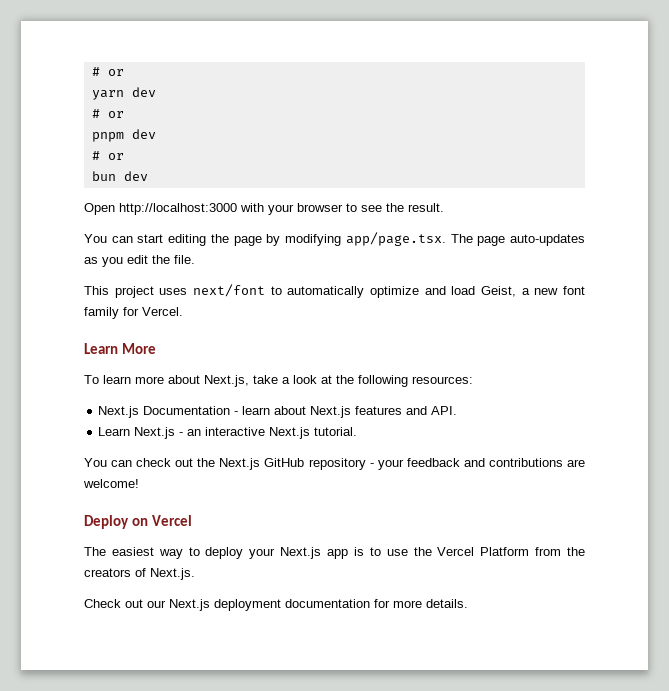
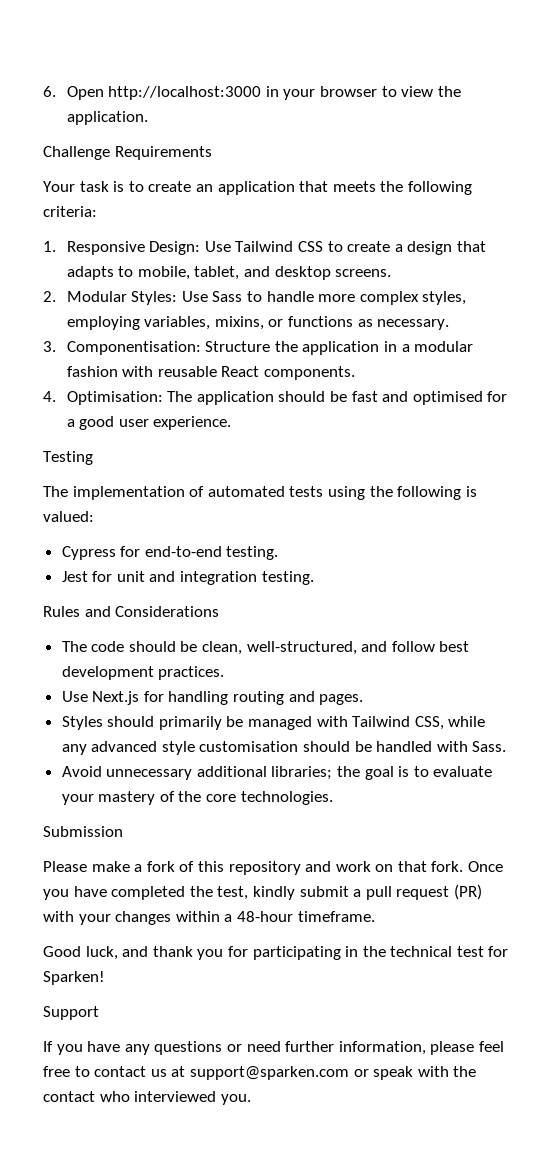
[91,67,124,76] [91,87,156,100] [91,109,124,118] [91,129,156,142] [91,151,124,160] [91,171,148,181] # or // yarn dev // # or // pnpm dev // # or // bun dev // -> [43,86,56,97] 6.
[240,203,264,212] with -> [265,86,279,97] in
[361,203,444,212] [84,232,586,246] [84,255,195,267] [84,284,586,298] [84,307,183,319] [84,343,157,354] [84,375,473,387] [98,406,458,418] [98,427,358,439] [84,458,586,470] [83,479,139,488] [84,515,193,529] [84,547,586,559] [84,568,195,580] [84,599,468,611] see the result. // You can start editing the page by modifying app/page.tsx. The page auto-updates as you edit the file. // This project uses next/font to automatically optimize and load Geist, a new font family for Vercel. // Learn More // To learn more about Next.js, take a look at the following resources: // Next.js Documentation - learn about Next.js features and API. // Learn Next.js - an interactive Next.js tutorial. // You can check out the Next.js GitHub repository - your feedback and contributions are welcome! // Deploy on Vercel // The easiest way to deploy your Next.js app is to use the Vercel Platform from the creators of Next.js. // Check out our Next.js deployment documentation for more details. -> [401,86,461,97] [66,111,148,125] [43,146,212,160] [43,181,472,195] [43,206,97,217] [43,241,487,255] [66,266,392,280] [43,291,467,305] [66,316,450,330] [43,341,474,355] [66,366,356,380] [43,391,508,405] [66,416,232,430] [43,451,93,465] [43,486,477,500] [43,511,94,522] [61,546,279,560] [61,571,314,585] [43,606,220,617] [61,641,470,655] [61,666,225,680] [61,691,364,705] [61,716,486,730] [61,741,507,755] [61,766,493,780] [61,791,333,805] [43,826,123,837] [43,861,504,875] [43,884,482,900] [43,911,375,925] [43,946,509,960] [43,971,105,985] [43,1006,99,1020] [43,1041,504,1055] [43,1066,477,1080] [43,1091,251,1105] view the application. // Challenge Requirements // Your task is to create an application that meets the following criteria: // 1. Responsive Design: Use Tailwind CSS to create a design that adapts to mobile, tablet, and desktop screens. // 2. Modular Styles: Use Sass to handle more complex styles, employing variables, mixins, or functions as necessary. // 3. Componentisation: Structure the application in a modular fashion with reusable React components. // 4. Optimisation: The application should be fast and optimised for a good user experience. // Testing // The implementation of automated tests using the following is valued: // Cypress for end-to-end testing. // Jest for unit and integration testing. // Rules and Considerations // The code should be clean, well-structured, and follow best development practices. // Use Next.js for handling routing and pages. // Styles should primarily be managed with Tailwind CSS, while any advanced style customisation should be handled with Sass. // Avoid unnecessary additional libraries; the goal is to evaluate your mastery of the core technologies. // Submission // Please make a fork of this repository and work on that fork. Once you have completed the test, kindly submit a pull request (PR) with your changes within a 48-hour timeframe. // Good luck, and thank you for participating in the technical test for Sparken! // Support // If you have any questions or need further information, please feel free to contact us at support@sparken.com or speak with the contact who interviewed you.

